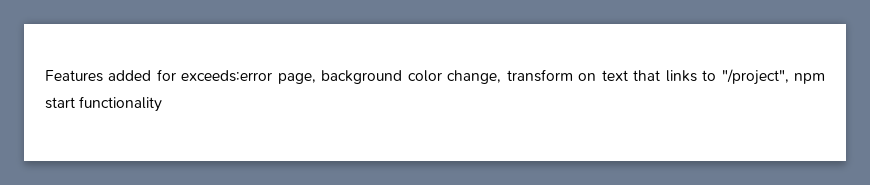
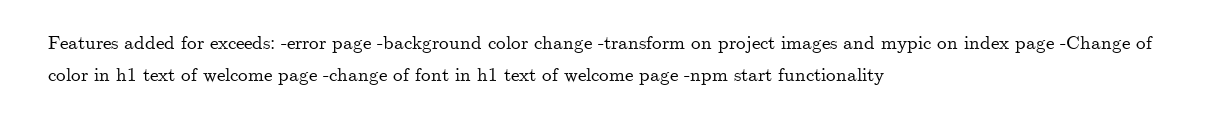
[181,69,826,85] exceeds:error page, background color change, transform on text that links to "/project", npm -> [210,36,1153,53] [48,68,728,85] exceeds: -error page -background color change -transform on project images and mypic on index page -Change of color in h1 text of welcome page -change of font in h1 text of welcome page -npm

